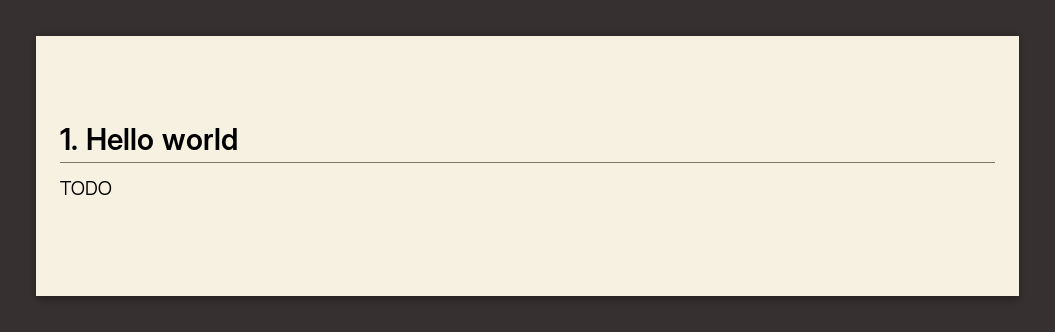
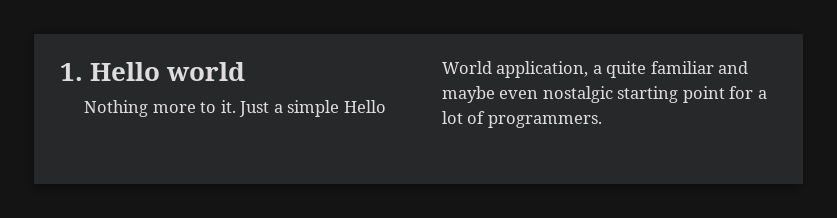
[60,181,112,195] TODO -> [84,100,386,117] [442,61,749,78] [442,86,767,103] [442,111,602,128] Nothing more to it. Just a simple Hello World application, a quite familiar and maybe even nostalgic starting point for a lot of programmers.

